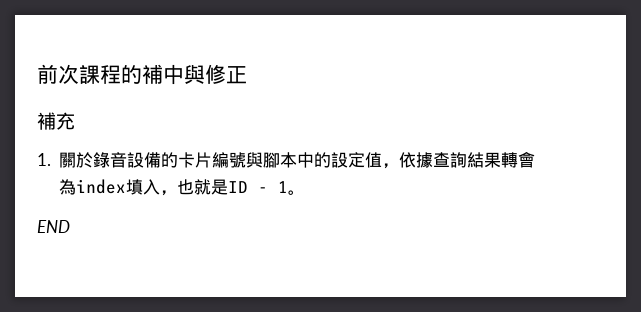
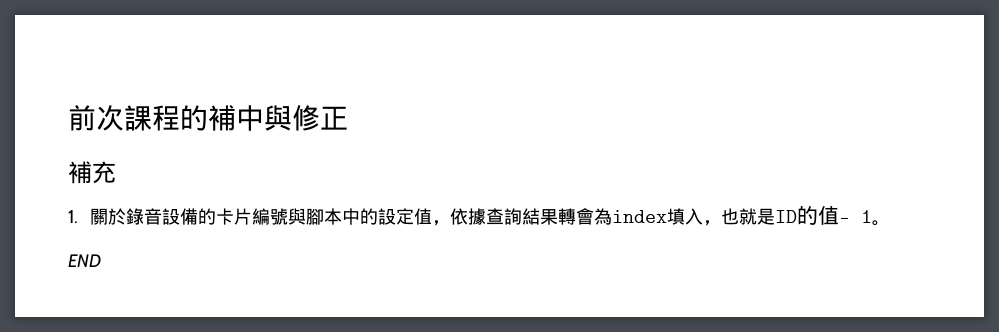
(249, 187) none -> [796,206,839,225] 的值

